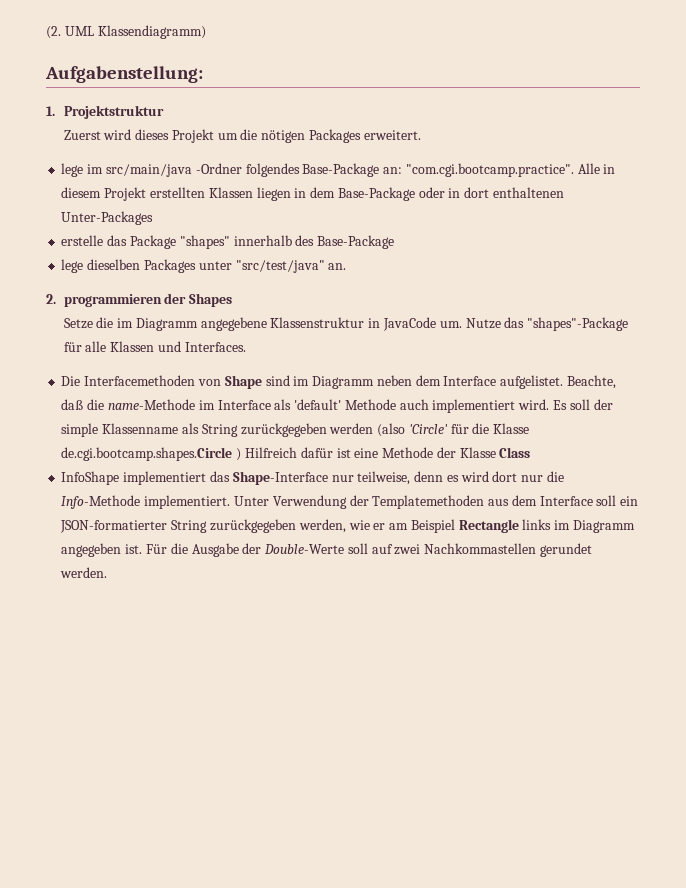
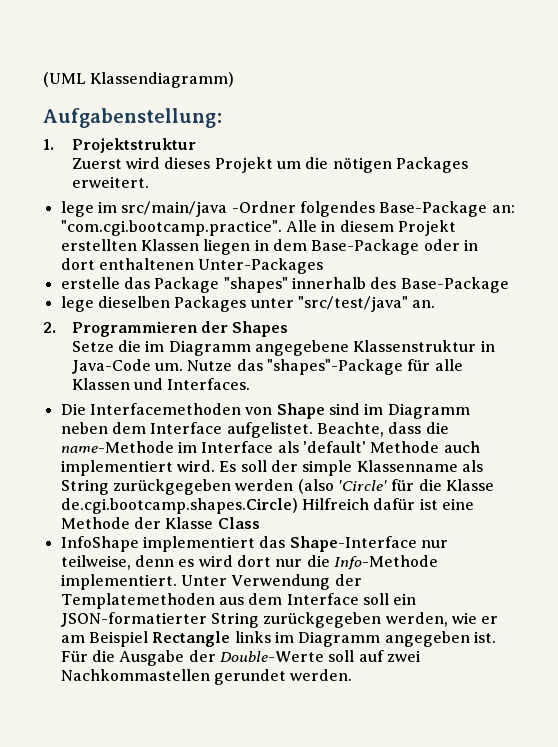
[46,26,94,39] (2. UML -> [43,72,86,87] (UML
[63,294,162,307] programmieren -> [71,321,198,337] Programmieren
[382,317,436,331] JavaCode -> [71,359,151,374] Java-Code
[61,399,84,410] daß -> [388,422,422,434] dass
[61,447,242,461] de.cgi.bootcamp.shapes.Circle ) -> [60,498,298,514] de.cgi.bootcamp.shapes.Circle)

